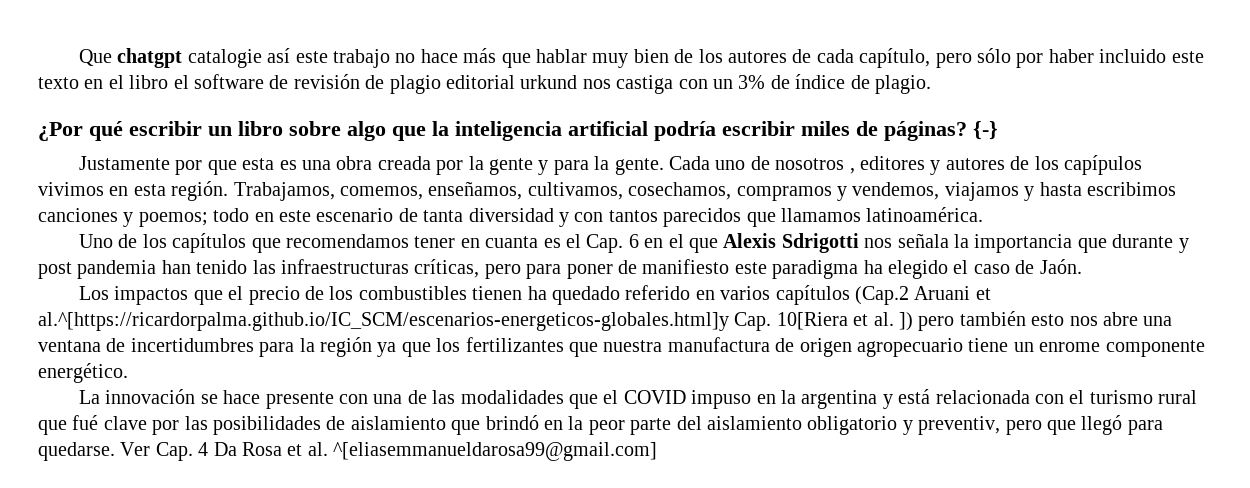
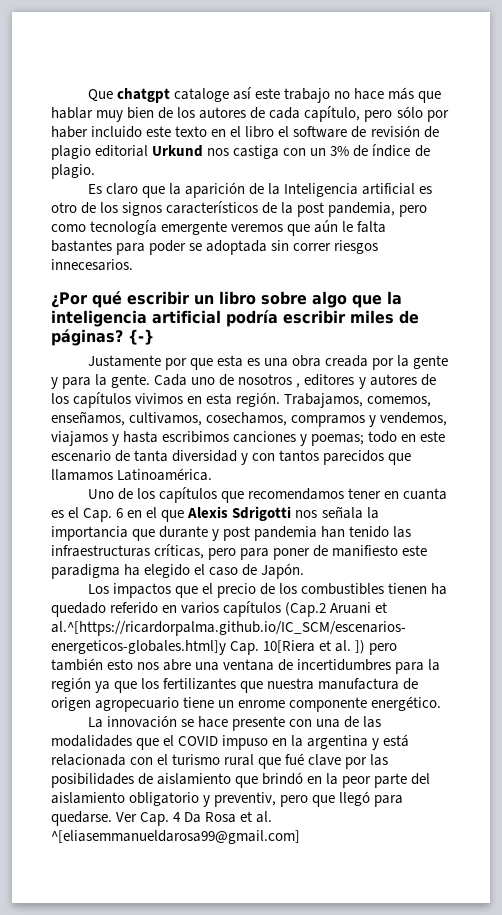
[187,49,262,68] catalogie -> [174,88,230,102] cataloge
[520,75,578,89] urkund -> [152,145,204,157] Urkund
(931, 84) none -> [87,182,433,198] [51,201,428,217] [51,220,387,236] [51,240,379,255] [51,259,133,271] // Es claro que la aparición de la Inteligencia artificial es otro de los signos característicos de la post pandemia, pero como tecnología emergente veremos que aún le falta bastantes para poder se adoptada sin correr riesgos innecesarios.
[1063,155,1142,175] capípulos -> [73,392,132,408] capítulos
[138,212,208,227] poemos; -> [311,434,365,446] poemas;
[866,207,984,222] latinoamérica. -> [117,468,213,481] Latinoamérica.
[1039,259,1082,274] Jaón. -> [261,563,305,579] Japón.

